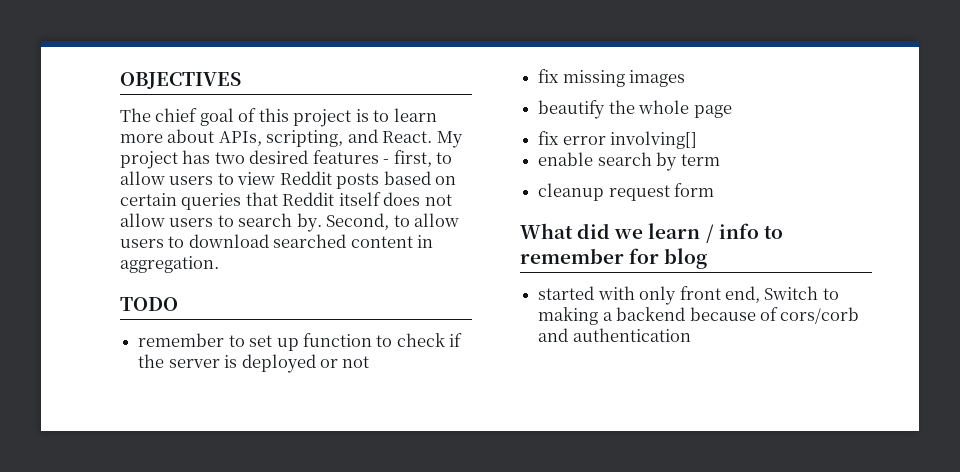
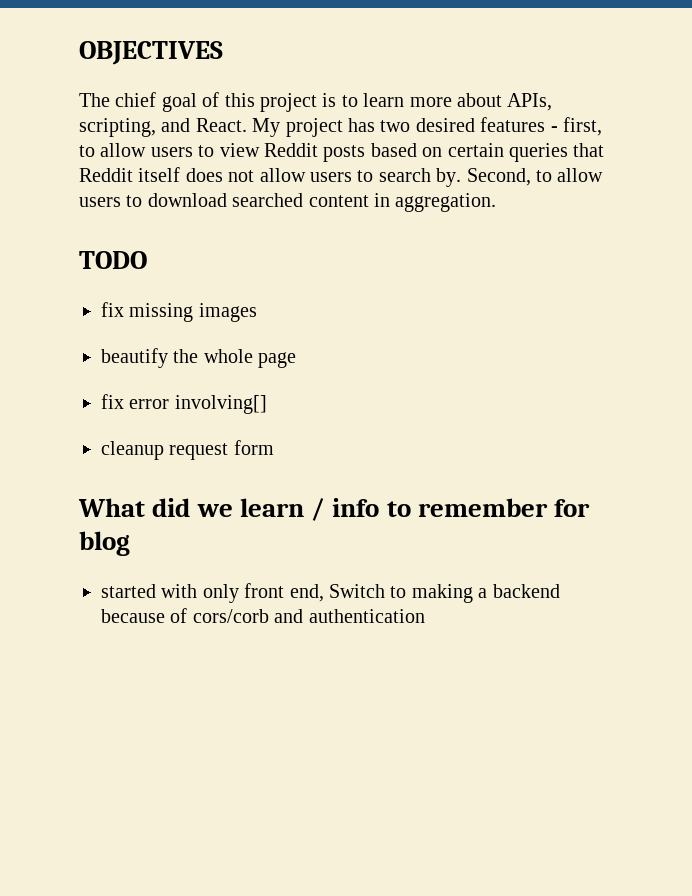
[138,333,463,351] [138,354,370,373] // remember to set up function to check if the server is deployed or not -> (147, 260) none
[538,152,720,171] // enable search by term -> (267, 404) none

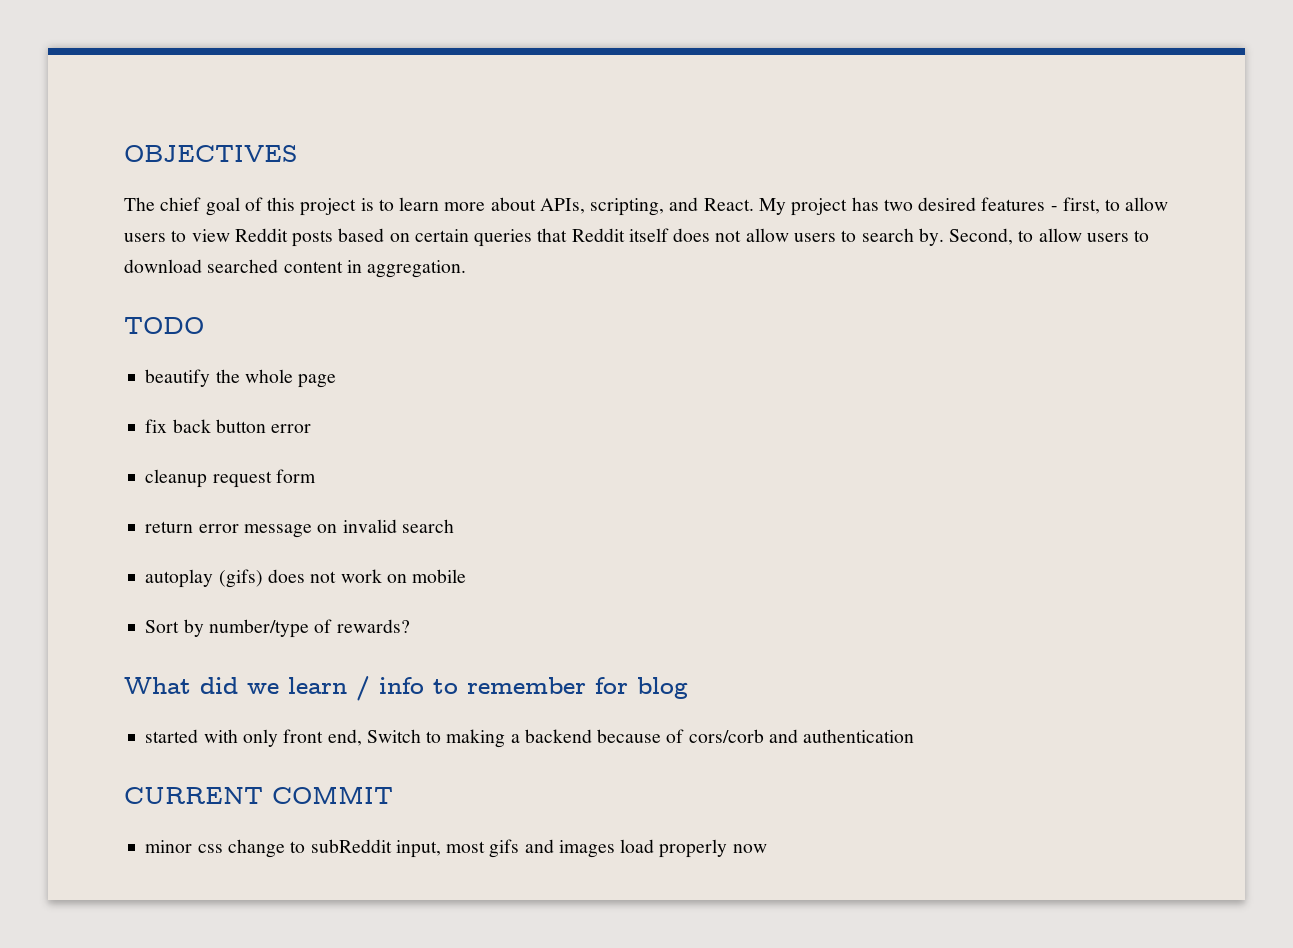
[101,302,257,322] // fix missing images -> (204, 325) none
[129,395,267,414] error involving[] -> [172,419,312,433] back button error
(274, 447) none -> [145,519,454,538] [145,569,467,588] [145,619,410,638] // return error message on invalid search // autoplay (gifs) does not work on mobile // Sort by number/type of rewards?
(425, 616) none -> [124,786,393,804] [145,839,767,858] // CURRENT COMMIT // minor css change to subReddit input, most gifs and images load properly now

